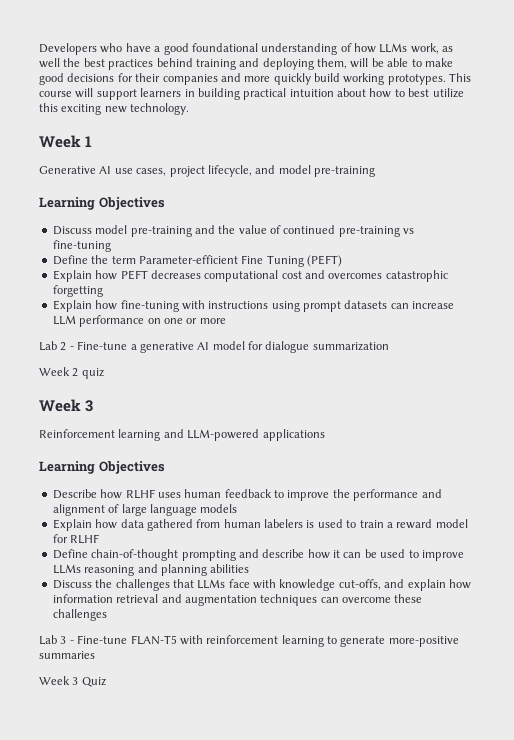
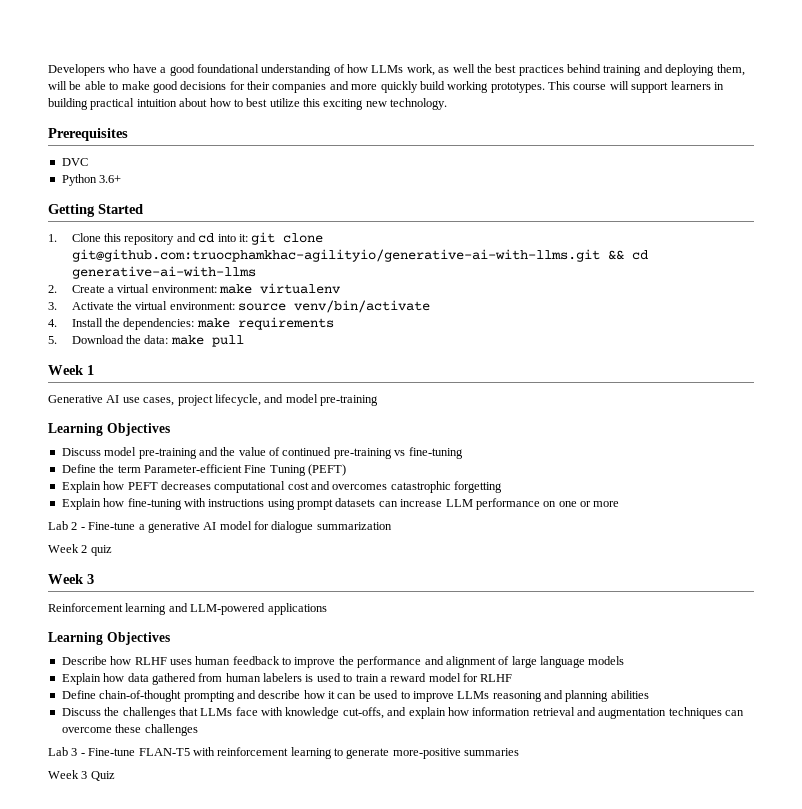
(190, 109) none -> [48,128,128,141] [61,158,88,166] [61,174,122,186] [48,204,143,217] [48,232,324,245] [71,249,648,262] [71,266,256,279] [48,283,342,294] [48,300,431,313] [48,317,334,330] [48,335,244,347] // Prerequisites // DVC // Python 3.6+ // Getting Started // 1. Clone this repository and cd into it: git clone git@github.com:truocphamkhac-agilityio/generative-ai-with-llms.git && cd generative-ai-with-llms // 2. Create a virtual environment: make virtualenv // 3. Activate the virtual environment: source venv/bin/activate // 4. Install the dependencies: make requirements // 5. Download the data: make pull

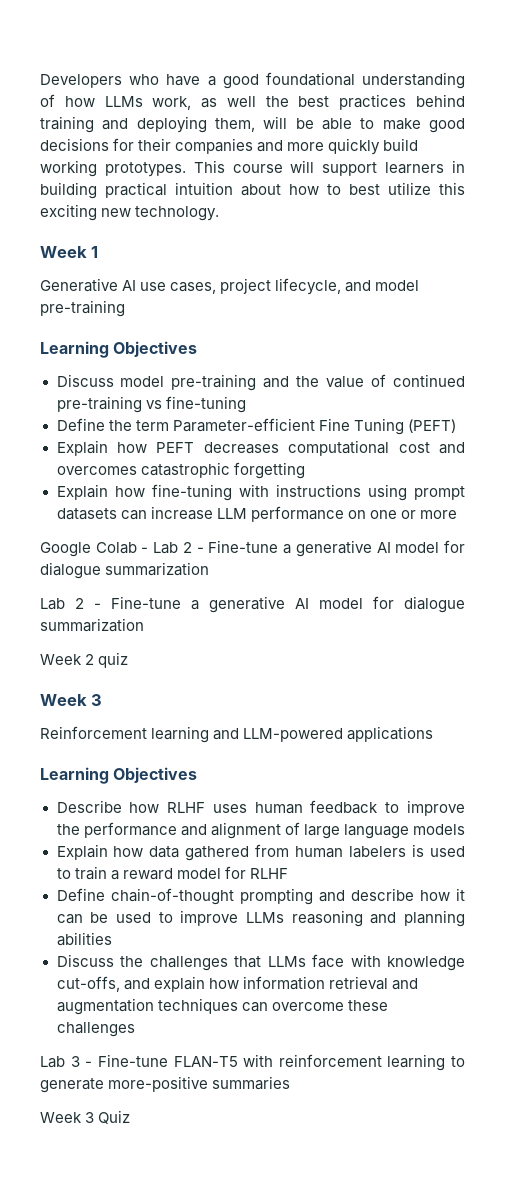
[48,128,128,141] [61,158,88,166] [61,174,122,186] [48,204,143,217] [48,232,324,245] [71,249,648,262] [71,266,256,279] [48,283,342,294] [48,300,431,313] [48,317,334,330] [48,335,244,347] // Prerequisites // DVC // Python 3.6+ // Getting Started // 1. Clone this repository and cd into it: git clone git@github.com:truocphamkhac-agilityio/generative-ai-with-llms.git && cd generative-ai-with-llms // 2. Create a virtual environment: make virtualenv // 3. Activate the virtual environment: source venv/bin/activate // 4. Install the dependencies: make requirements // 5. Download the data: make pull -> (220, 213) none
(620, 504) none -> [40,540,465,557] [40,562,210,579] // Google Colab - Lab 2 - Fine-tune a generative AI model for dialogue summarization

